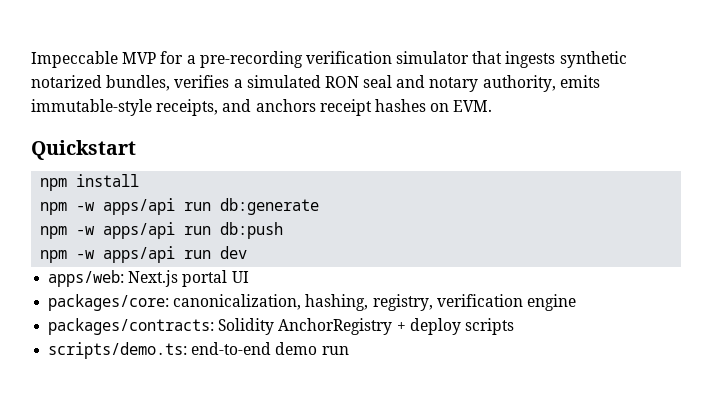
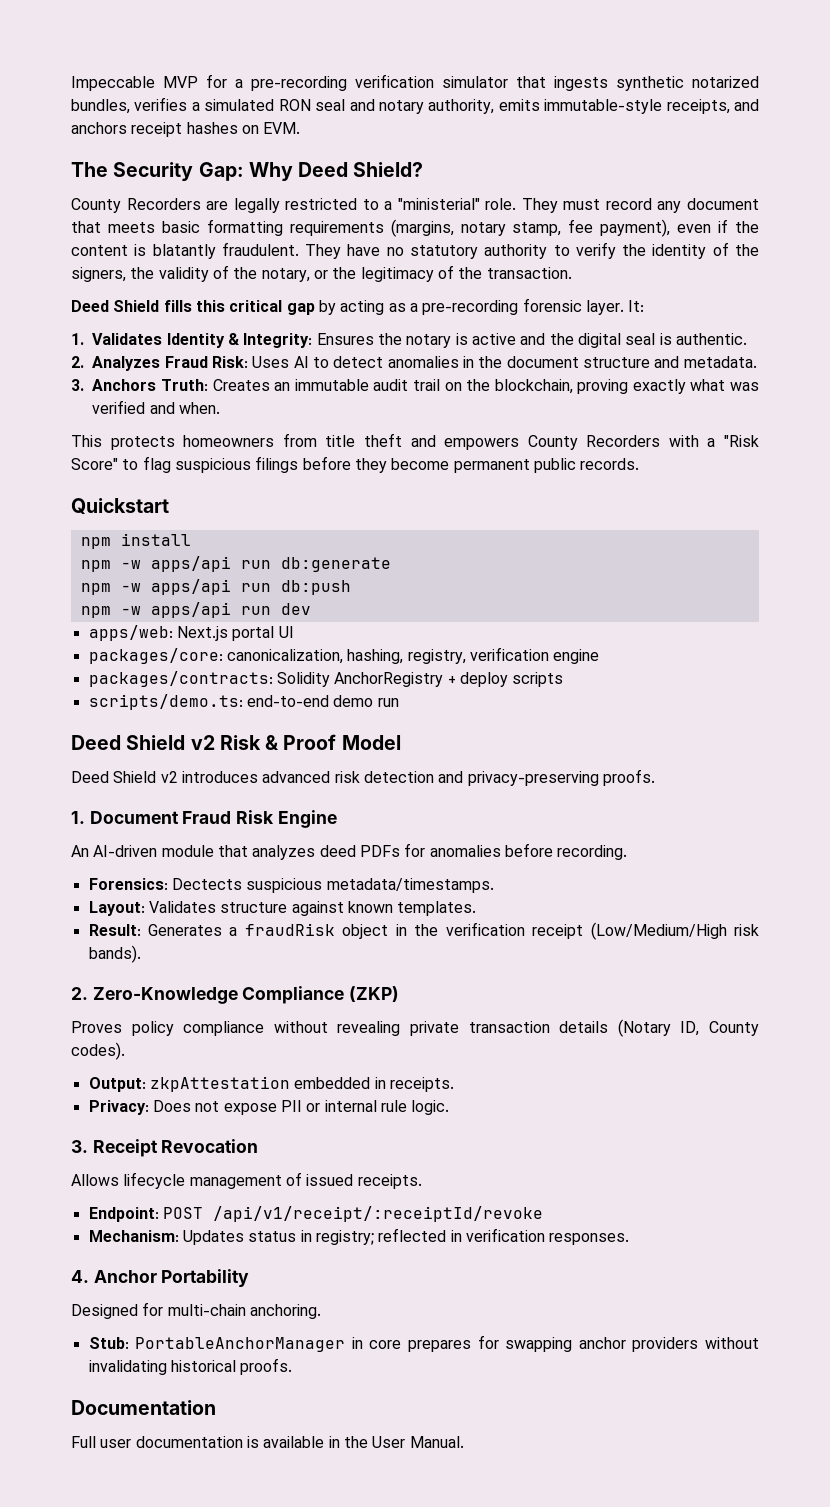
(493, 106) none -> [71,162,424,181] [71,198,760,213] [71,219,759,237] [71,242,760,259] [71,265,572,282] [71,298,645,315] [71,333,747,348] [71,356,757,371] [71,379,759,394] [92,400,221,414] [71,433,760,450] [71,456,640,473] // The Security Gap: Why Deed Shield? // County Recorders are legally restricted to a "ministerial" role. They must record any document that meets basic formatting requirements (margins, notary stamp, fee payment), even if the content is blatantly fraudulent. They have no statutory authority to verify the identity of the signers, the validity of the notary, or the legitimacy of the transaction. // Deed Shield fills this critical gap by acting as a pre-recording forensic layer. It: // 1. Validates Identity & Integrity: Ensures the notary is active and the digital seal is authentic. // 2. Analyzes Fraud Risk: Uses AI to detect anomalies in the document structure and metadata. // 3. Anchors Truth: Creates an immutable audit trail on the blockchain, proving exactly what was verified and when. // This protects homeowners from title theft and empowers County Recorders with a "Risk Score" to flag suspicious filings before they become permanent public records.
(349, 350) none -> [71,734,401,750] [71,769,655,786] [71,810,337,828] [71,843,628,860] [88,878,494,893] [88,901,477,916] [88,922,759,940] [88,945,141,963] [71,986,400,1004] [71,1019,760,1037] [71,1042,125,1060] [88,1076,454,1092] [88,1100,450,1115] [71,1139,259,1157] [71,1172,422,1189] [88,1206,543,1222] [88,1228,630,1245] [71,1269,250,1287] [71,1302,321,1319] [88,1335,760,1352] [88,1358,293,1375] [71,1400,216,1415] [71,1436,464,1448] // Deed Shield v2 Risk & Proof Model // Deed Shield v2 introduces advanced risk detection and privacy-preserving proofs. // 1. Document Fraud Risk Engine // An AI-driven module that analyzes deed PDFs for anomalies before recording. // Forensics: Dectects suspicious metadata/timestamps. // Layout: Validates structure against known templates. // Result: Generates a fraudRisk object in the verification receipt (Low/Medium/High risk bands). // 2. Zero-Knowledge Compliance (ZKP) // Proves policy compliance without revealing private transaction details (Notary ID, County codes). // Output: zkpAttestation embedded in receipts. // Privacy: Does not expose PII or internal rule logic. // 3. Receipt Revocation // Allows lifecycle management of issued receipts. // Endpoint: POST /api/v1/receipt/:receiptId/revoke // Mechanism: Updates status in registry; reflected in verification responses. // 4. Anchor Portability // Designed for multi-chain anchoring. // Stub: PortableAnchorManager in core prepares for swapping anchor providers without invalidating historical proofs. // Documentation // Full user documentation is available in the User Manual.

